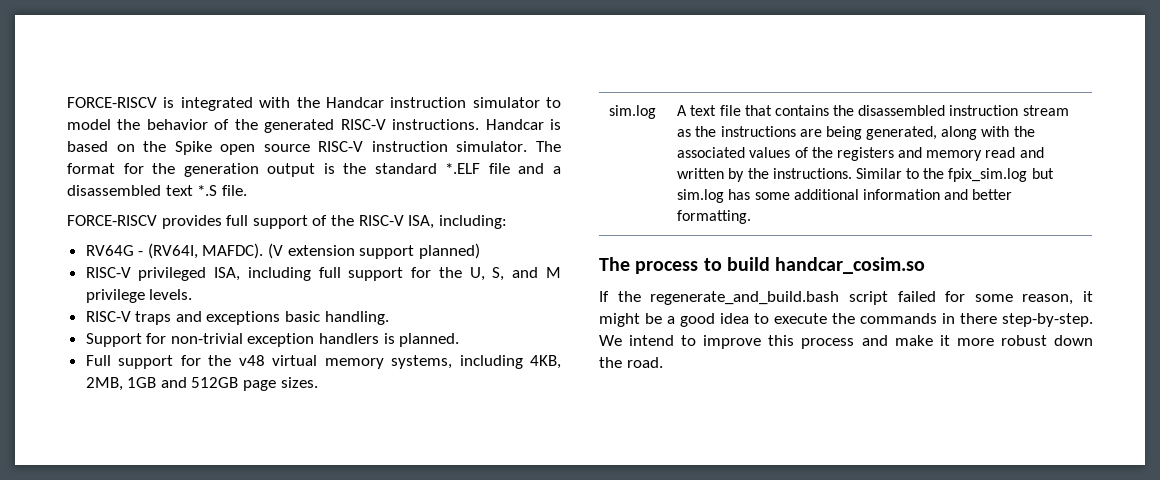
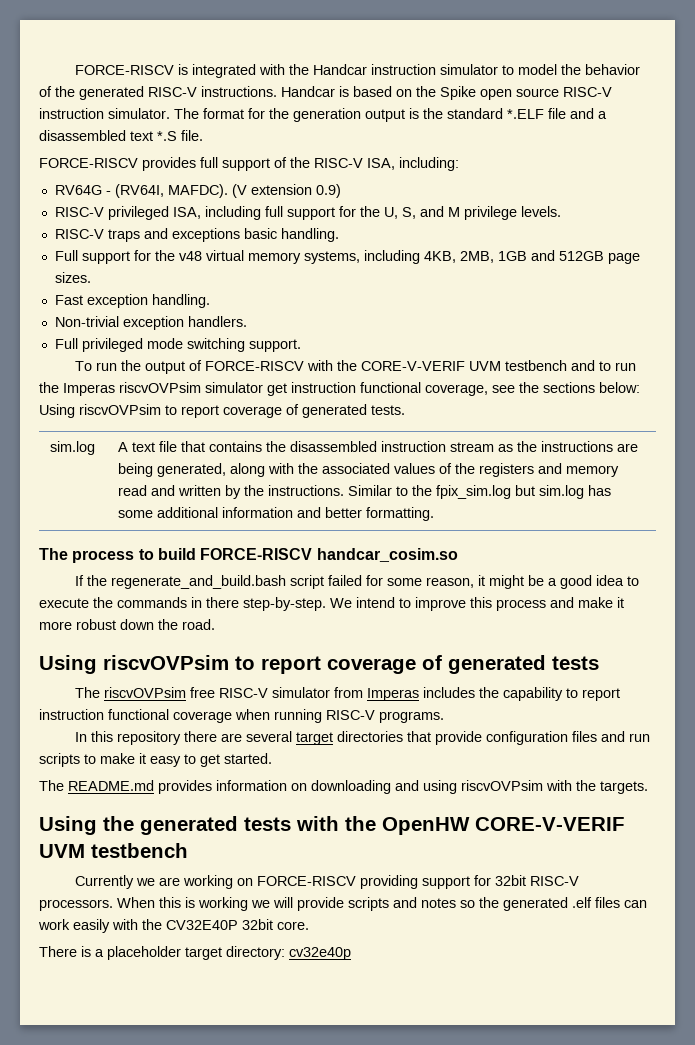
[359,243,480,259] support planned) -> [315,184,341,198] 0.9)
[85,333,460,347] // Support for non-trivial exception handlers is planned. -> (339, 235) none
(318, 382) none -> [54,294,210,308] [54,316,247,330] [54,338,301,352] [75,360,637,374] [39,382,640,396] [39,404,405,418] // Fast exception handling. // Non-trivial exception handlers. // Full privileged mode switching support. // To run the output of FORCE-RISCV with the CORE-V-VERIF UVM testbench and to run the Imperas riscvOVPsim simulator get instruction functional coverage, see the sections below: Using riscvOVPsim to report coverage of generated tests.
(770, 264) none -> [200,548,313,560] FORCE-RISCV
(663, 362) none -> [39,655,599,674] [75,687,621,701] [39,709,444,723] [75,731,651,745] [39,753,272,767] [39,780,648,794] [39,816,625,835] [39,843,188,858] [75,875,580,889] [39,897,647,911] [38,919,309,933] [39,946,351,960] // Using riscvOVPsim to report coverage of generated tests // The riscvOVPsim free RISC-V simulator from Imperas includes the capability to report instruction functional coverage when running RISC-V programs. // In this repository there are several target directories that provide configuration files and run scripts to make it easy to get started. // The README.md provides information on downloading and using riscvOVPsim with the targets. // Using the generated tests with the OpenHW CORE-V-VERIF UVM testbench // Currently we are working on FORCE-RISCV providing support for 32bit RISC-V processors. When this is working we will provide scripts and notes so the generated .elf files can work easily with the CV32E40P 32bit core. // There is a placeholder target directory: cv32e40p

